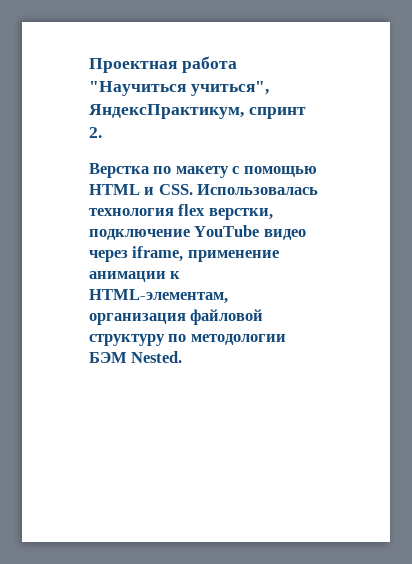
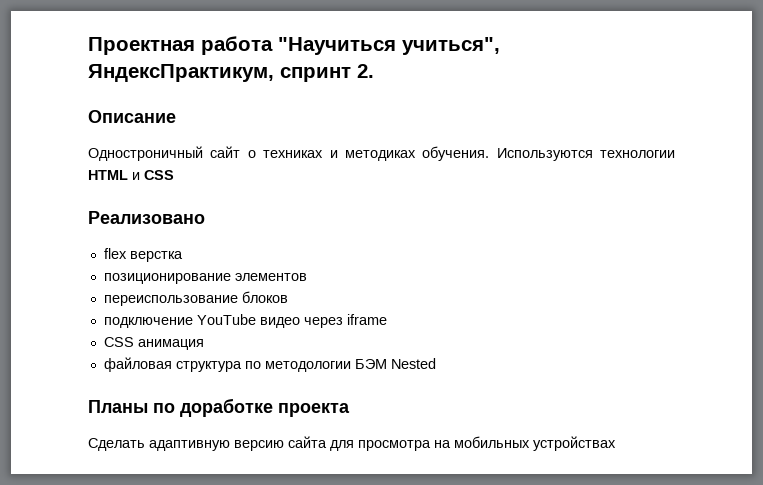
[89,163,317,178] [89,184,319,195] [89,204,273,220] [89,225,306,240] [89,246,279,262] [89,271,181,282] [89,289,228,304] [89,309,264,325] [89,334,286,346] [89,351,183,363] Верстка по макету с помощью HTML и CSS. Использовалась технология flex верстки, подключение YouTube видео через iframe, применение анимации к HTML-элементам, организация файловой структуру по методологии БЭМ Nested. -> [88,110,176,123] [88,146,675,161] [88,170,174,180] [88,211,205,224] [103,248,183,262] [103,273,307,284] [103,291,288,306] [103,314,387,328] [103,337,204,350] [103,357,436,372] [88,398,350,417] [88,436,616,451] Описание // Одностроничный сайт о техниках и методиках обучения. Используются технологии HTML и CSS // Реализовано // flex верстка // позиционирование элементов // переиспользование блоков // подключение YouTube видео через iframe // CSS анимация // файловая структура по методологии БЭМ Nested // Планы по доработке проекта // Сделать адаптивную версию сайта для просмотра на мобильных устройствах

